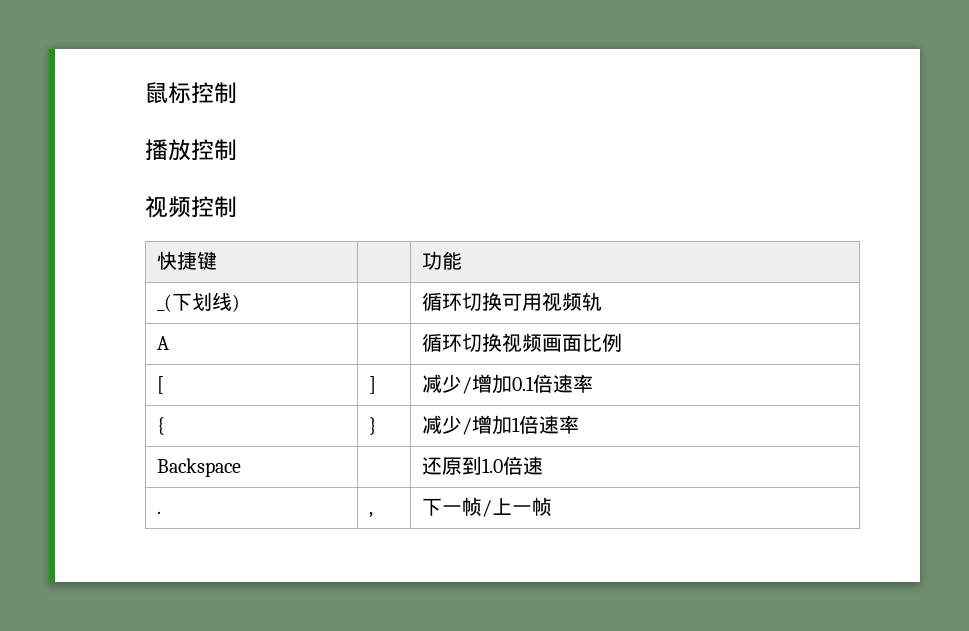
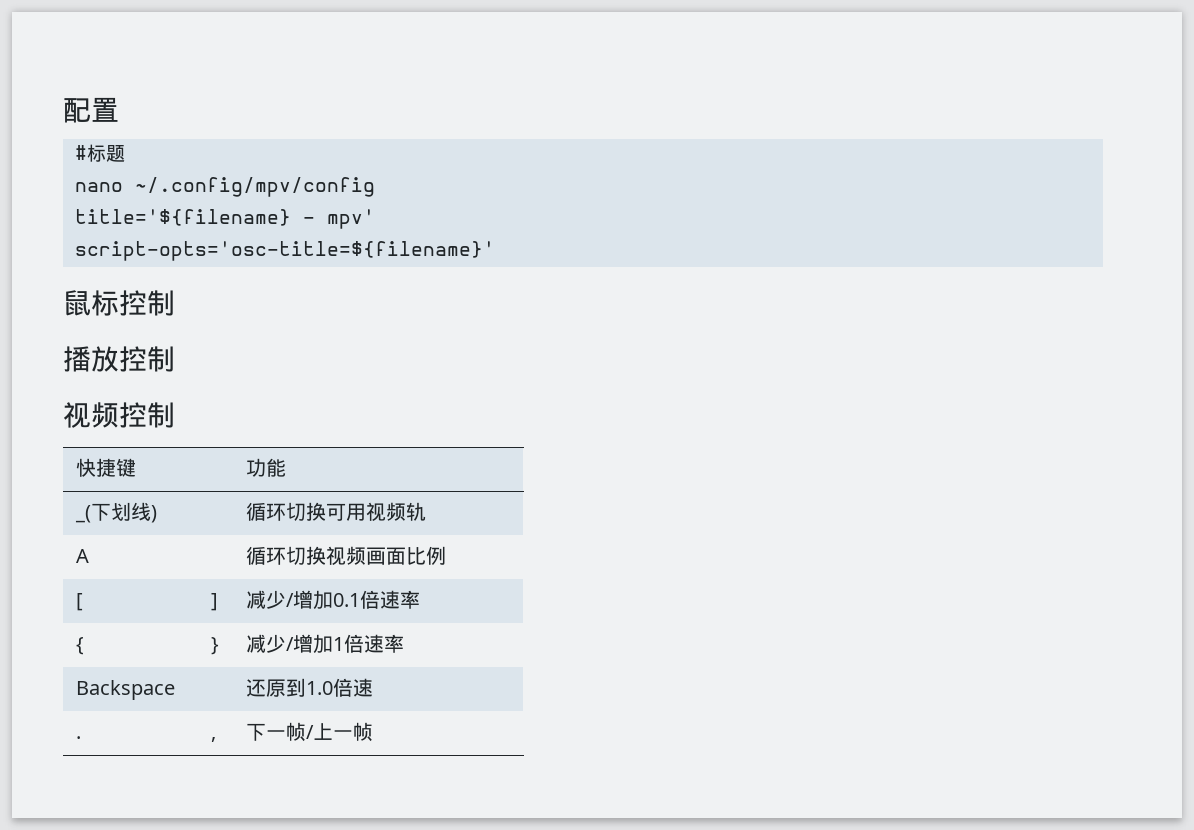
(145, 92) none -> [63,97,119,123] [75,144,125,162] [75,177,375,197] [75,209,375,229] [75,241,495,261] 配置 // #标题 // nano ~/.config/mpv/config // title='${filename} - mpv' // script-opts='osc-title=${filename}' //

